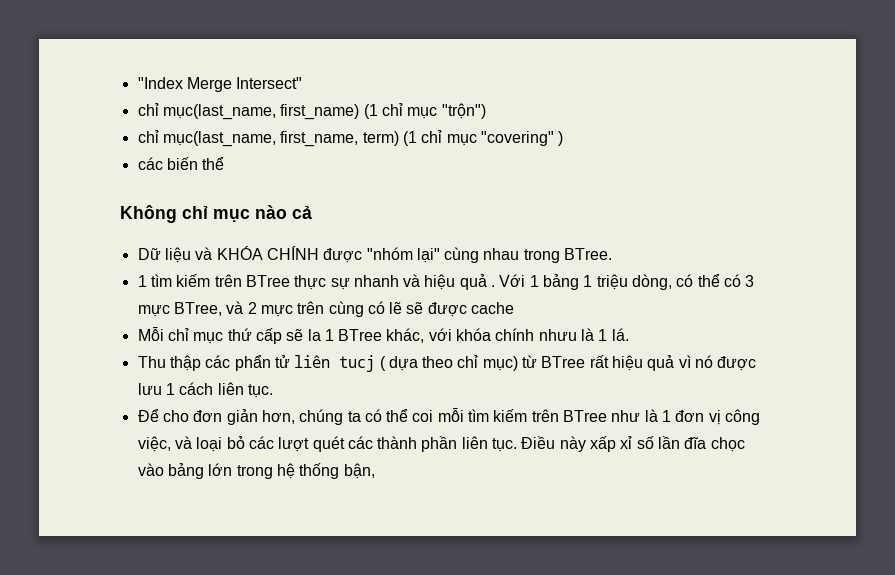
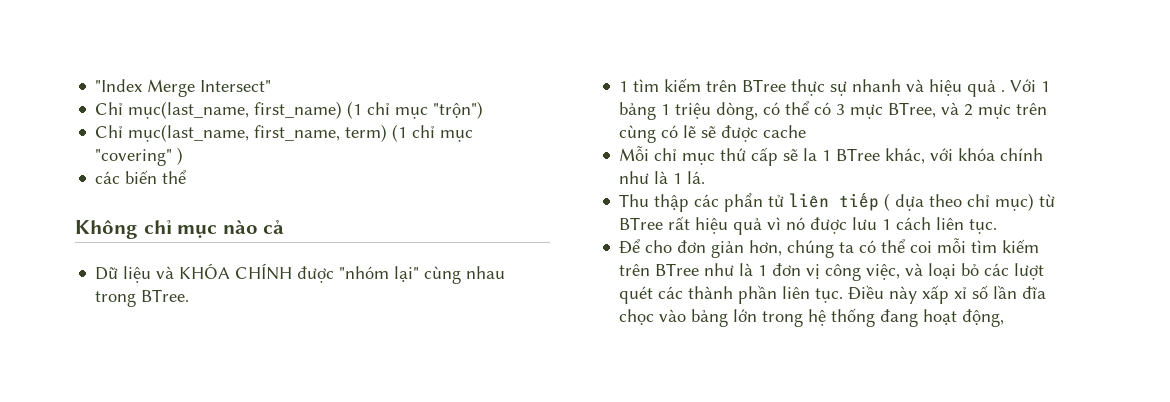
[137,103,159,116] chỉ -> [95,102,124,115] Chỉ
[137,130,159,143] chỉ -> [95,125,124,138] Chỉ
[538,329,577,341] nhưu -> [619,171,650,184] như
[339,355,376,372] tucj -> [839,193,880,211] tiếp
[343,463,375,479] bận, -> [880,309,1005,327] đang hoạt động,

